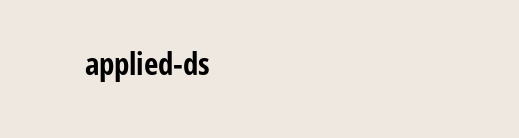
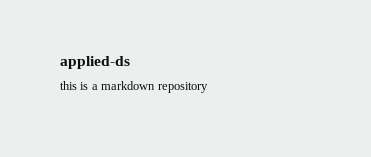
(210, 66) none -> [60,81,208,93] // this is a markdown repository

